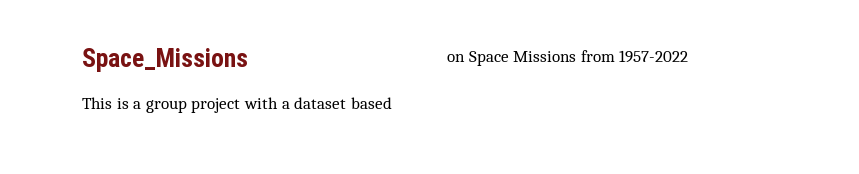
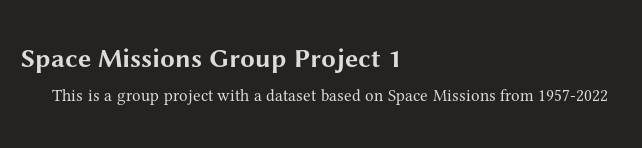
[82,48,248,72] Space_Missions -> [21,48,402,73] Space Missions Group Project 1

